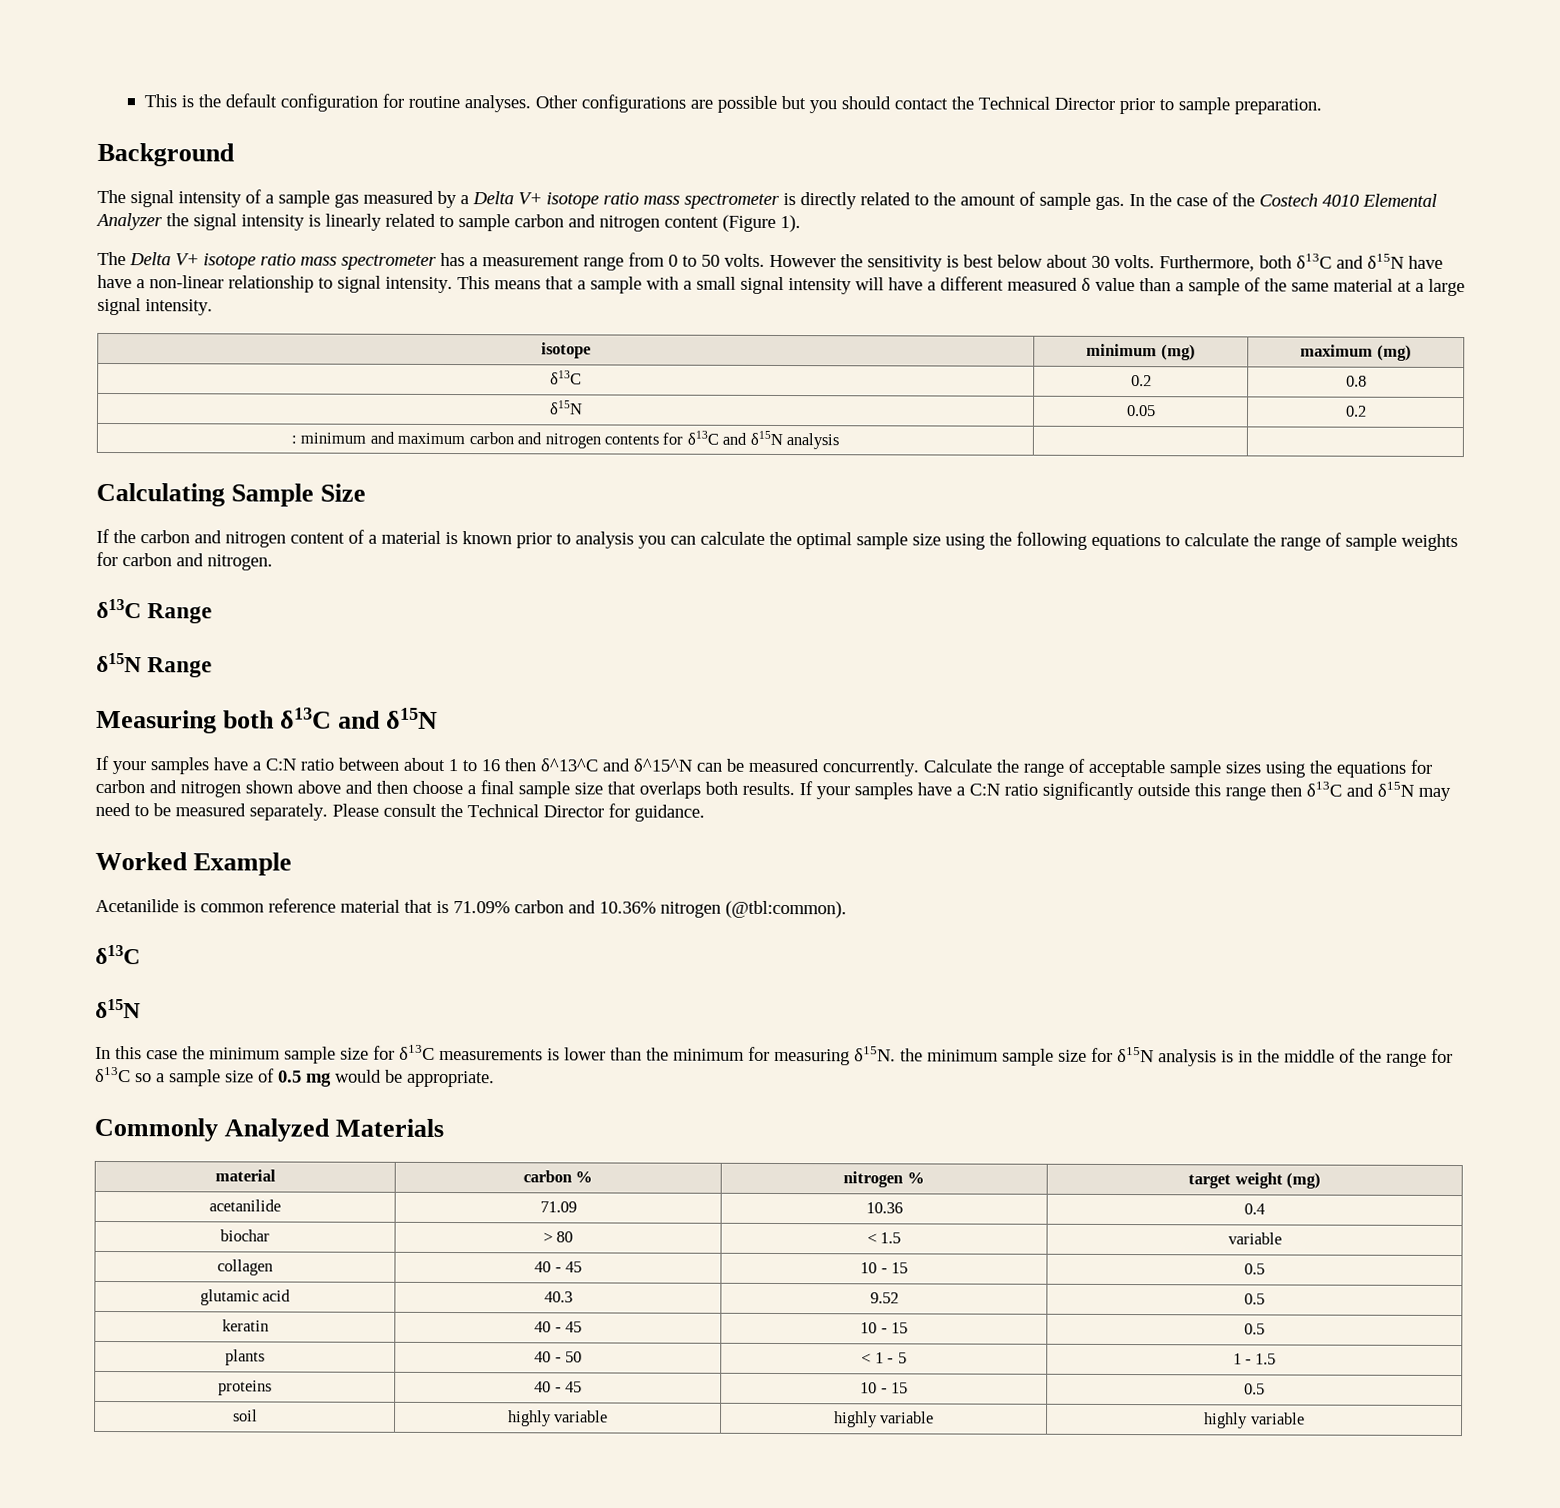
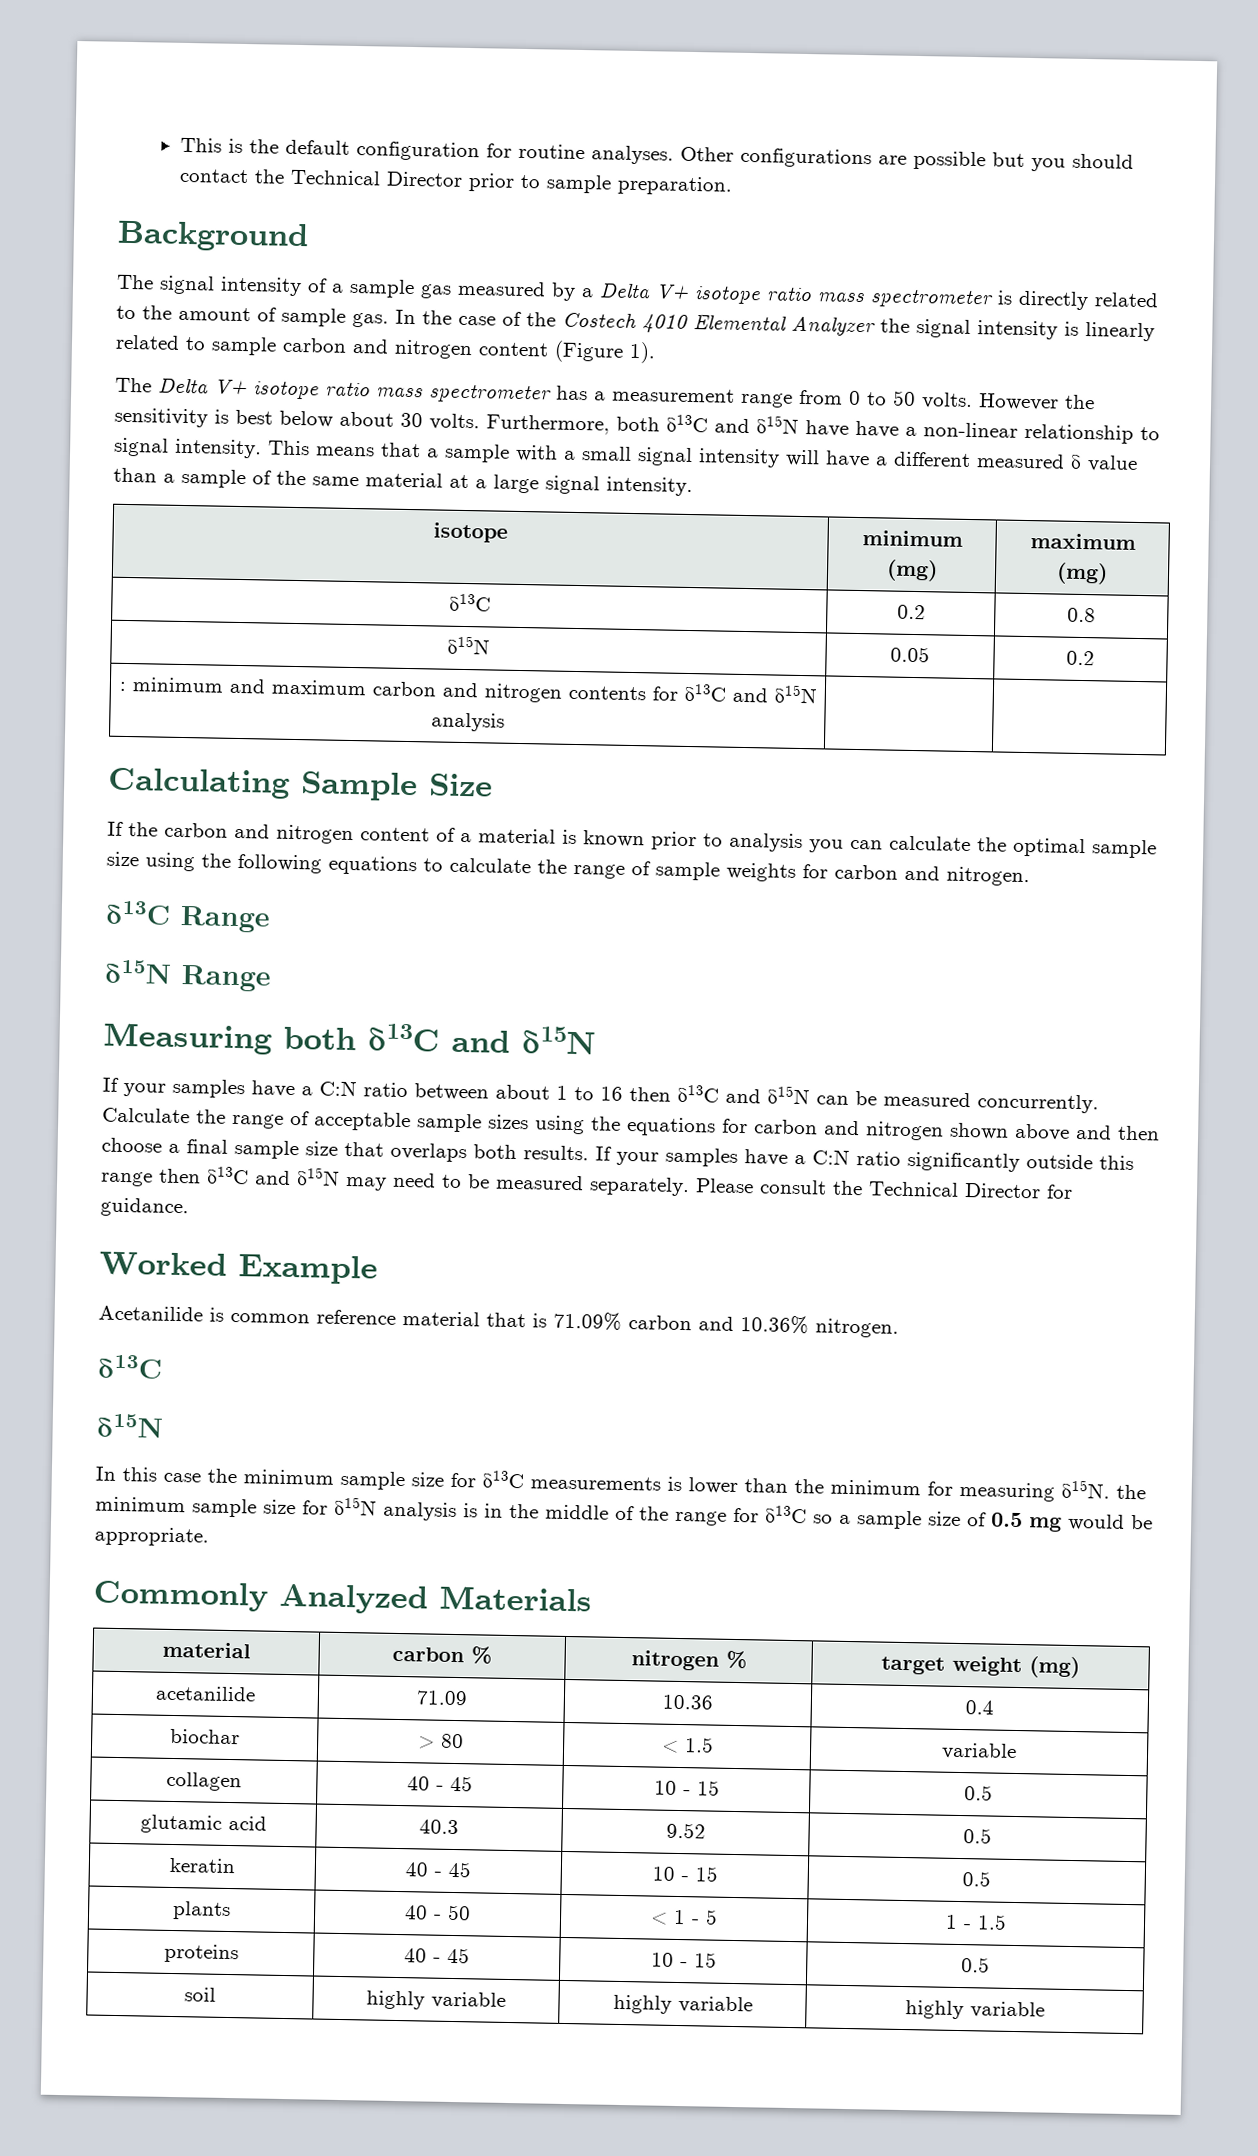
[540,758,692,772] δ^13^C and δ^15^N -> [677,1084,810,1105] δ13C and δ15N
[660,900,847,919] nitrogen (@tbl:common). -> [815,1318,899,1338] nitrogen.

